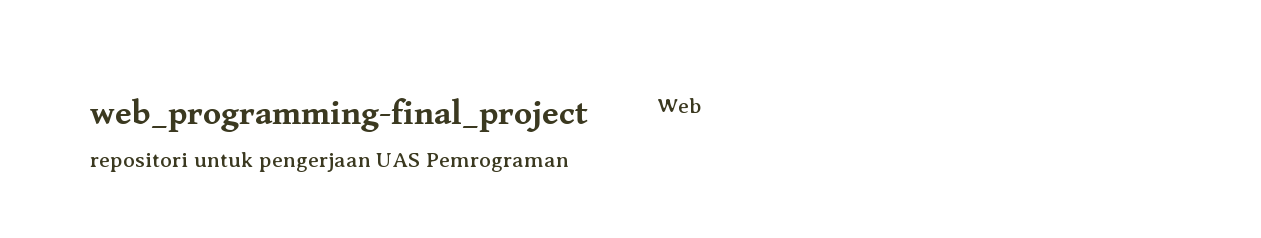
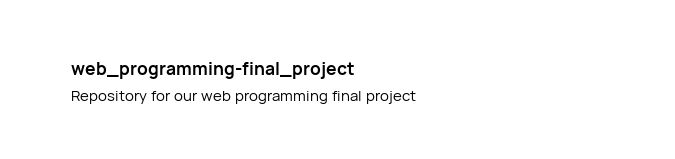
[90,152,570,172] [657,98,701,113] repositori untuk pengerjaan UAS Pemrograman Web -> [71,91,417,104] Repository for our web programming final project

